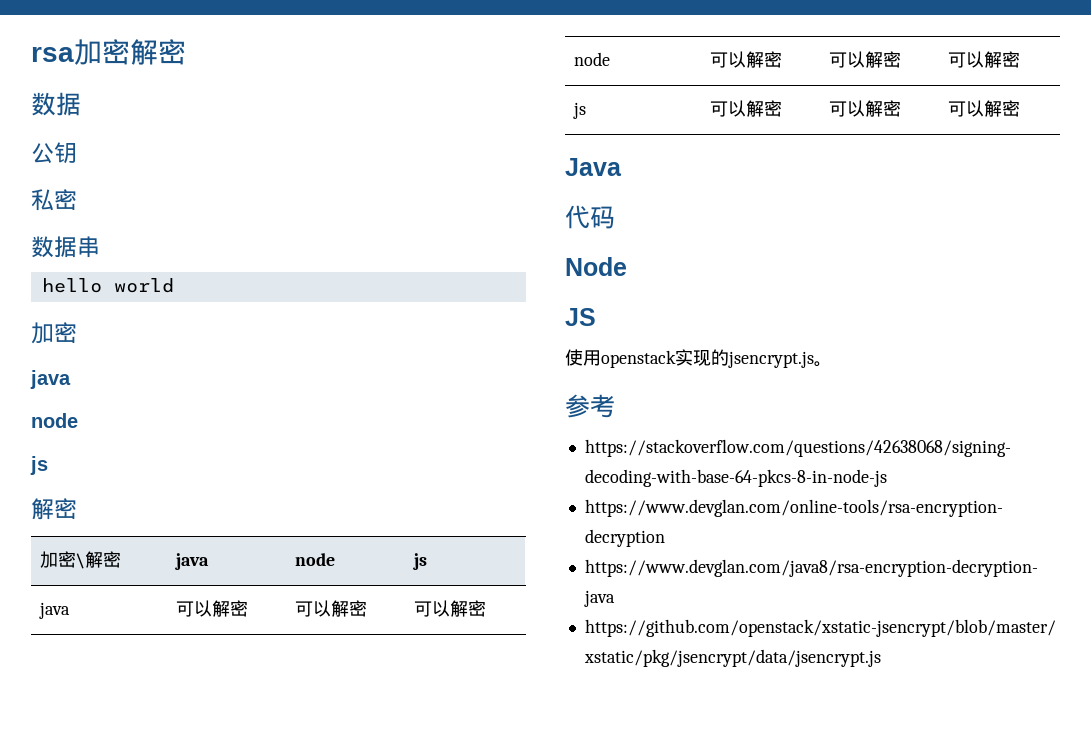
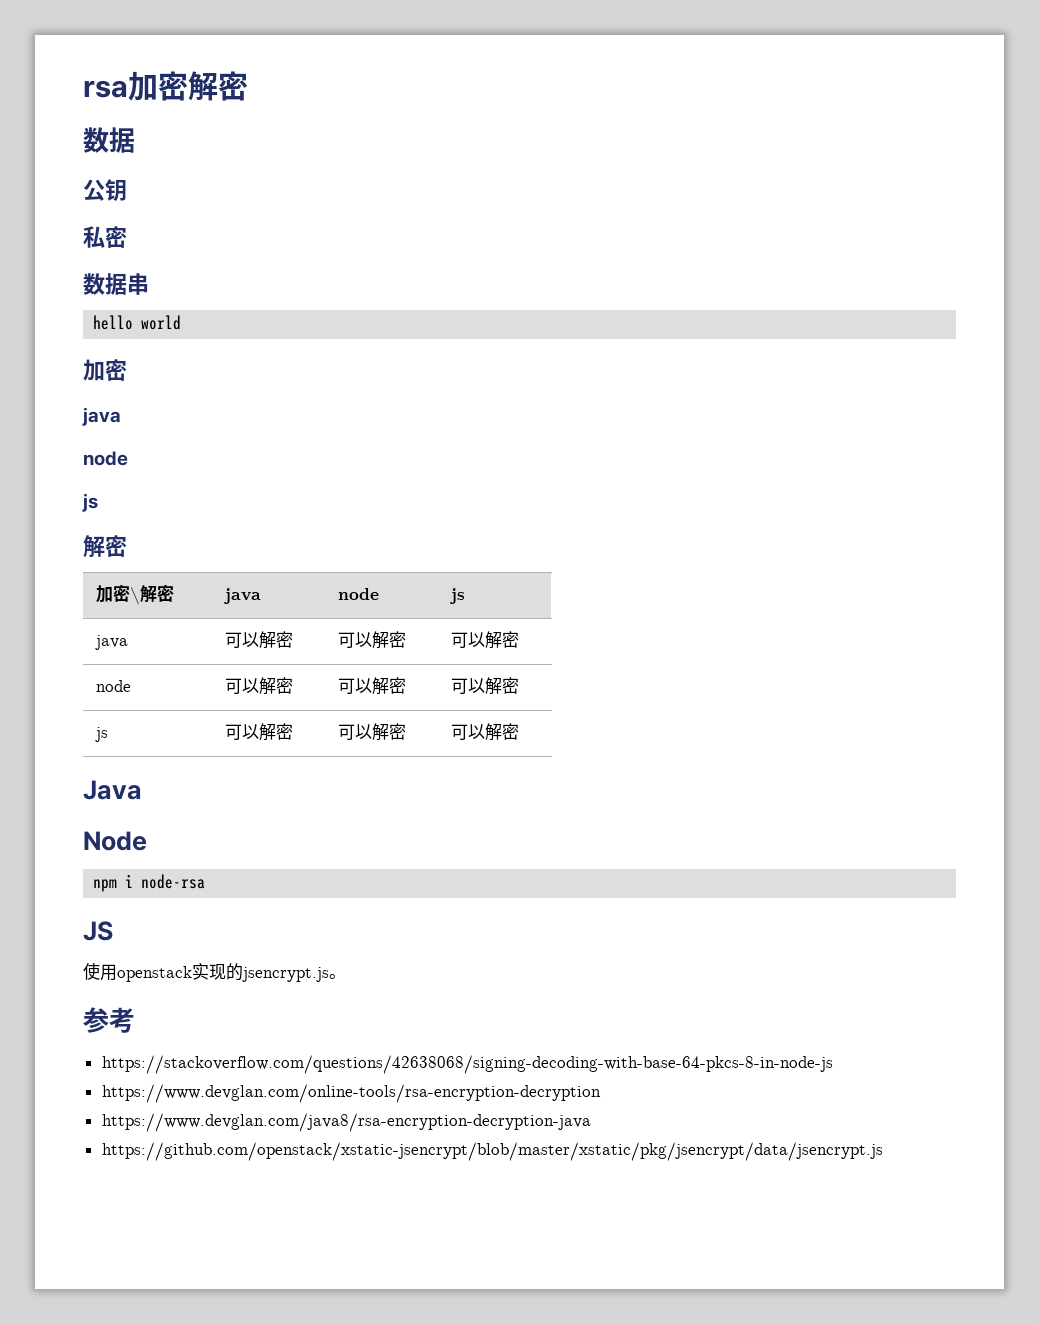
[565,205,615,229] [565,257,627,276] 代码 // Node -> [83,831,147,851] [93,874,206,892] Node // npm i node-rsa

